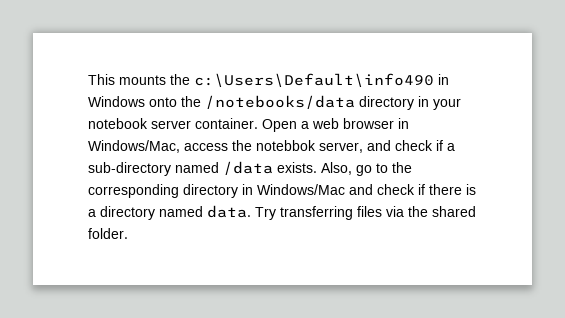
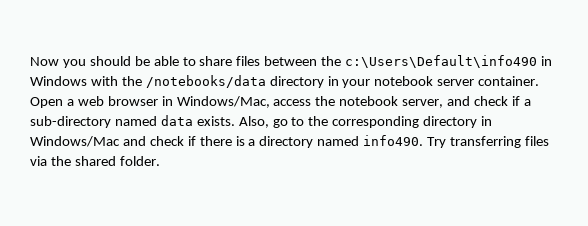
[88,74,166,85] This mounts -> [30,56,318,68] Now you should be able to share files between
[149,97,177,107] onto -> [90,76,118,86] with
[256,140,316,151] notebbok -> [339,96,399,106] notebook
[223,161,273,175] /data -> [160,115,193,126] data
[207,205,251,218] data. -> [363,135,424,146] info490.

